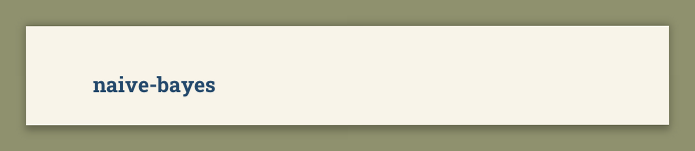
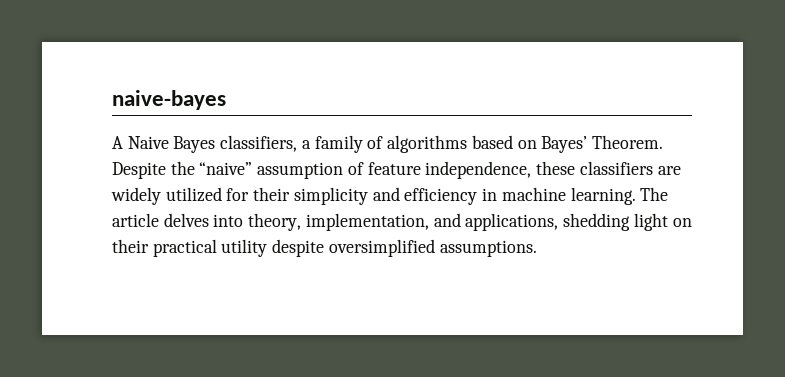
(217, 87) none -> [112,135,663,153] [112,161,681,179] [111,187,669,205] [112,213,692,231] [112,239,537,257] // A Naive Bayes classifiers, a family of algorithms based on Bayes’ Theorem. Despite the “naive” assumption of feature independence, these classifiers are widely utilized for their simplicity and efficiency in machine learning. The article delves into theory, implementation, and applications, shedding light on their practical utility despite oversimplified assumptions.

